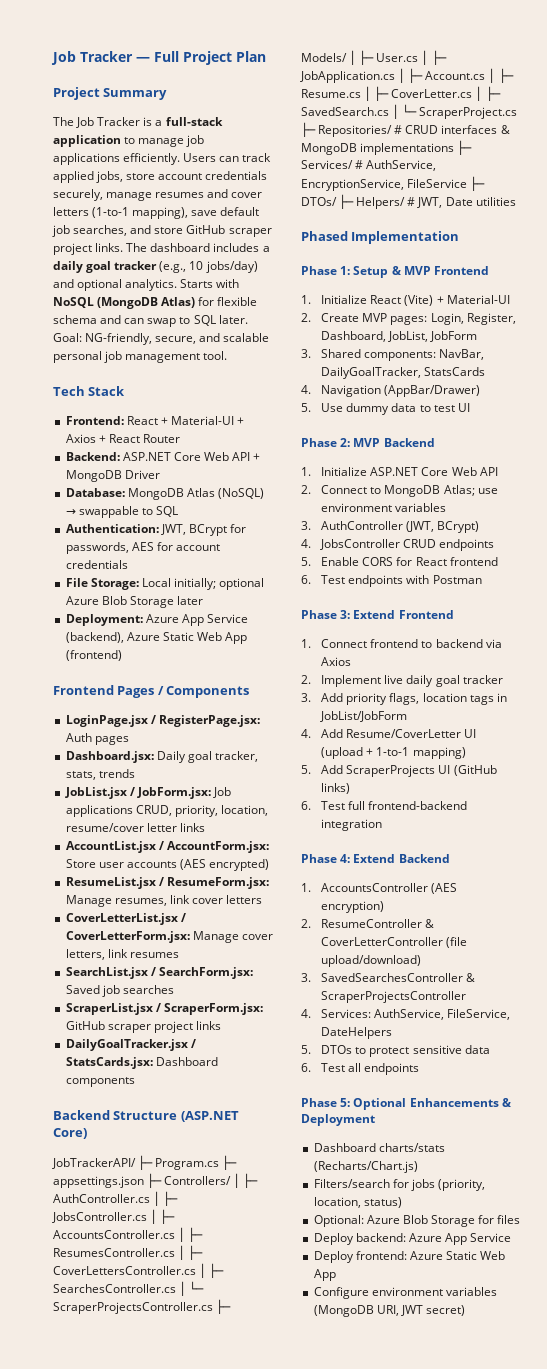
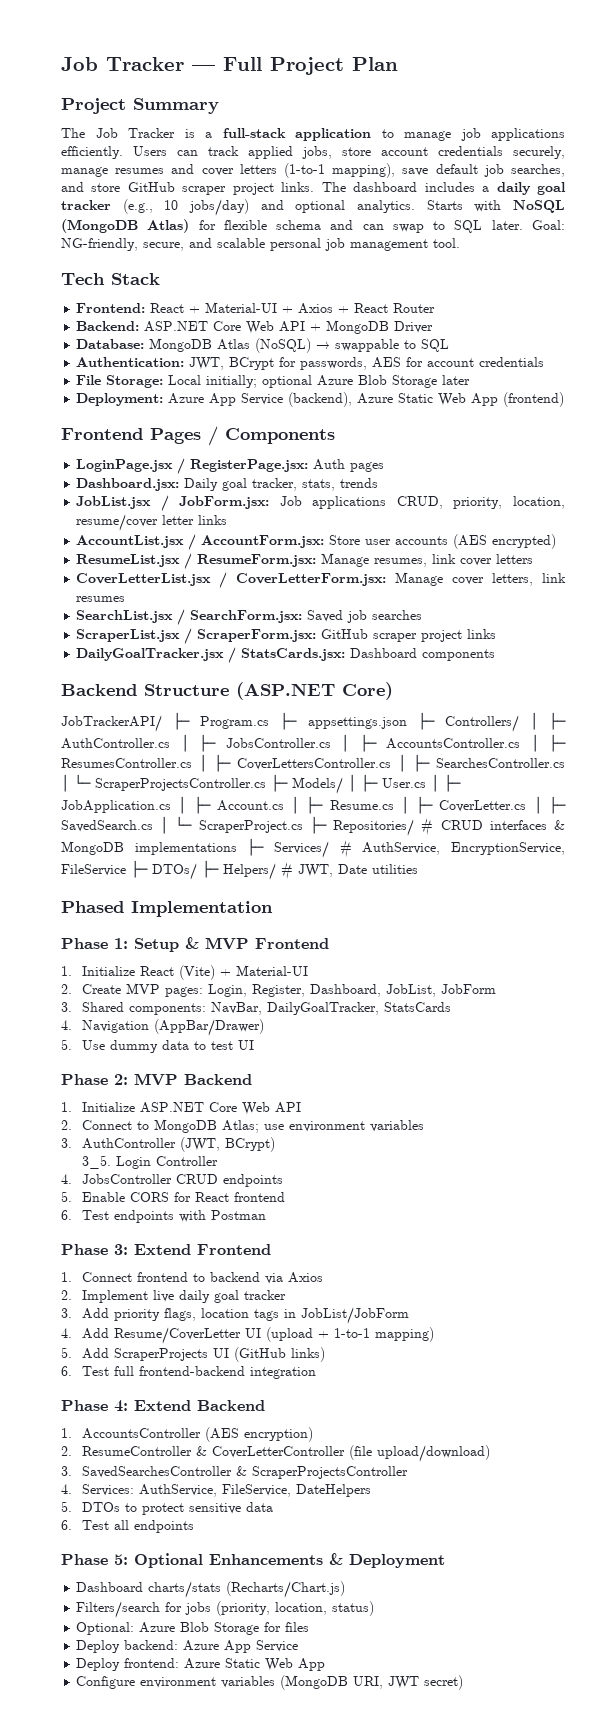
(480, 527) none -> [82,1155,219,1169] // 3_5. Login Controller

